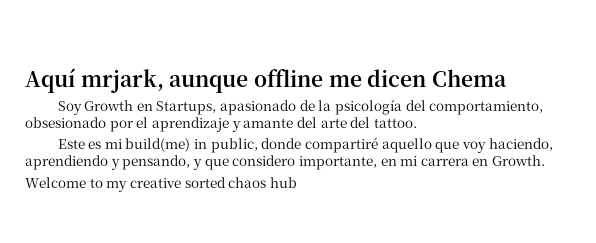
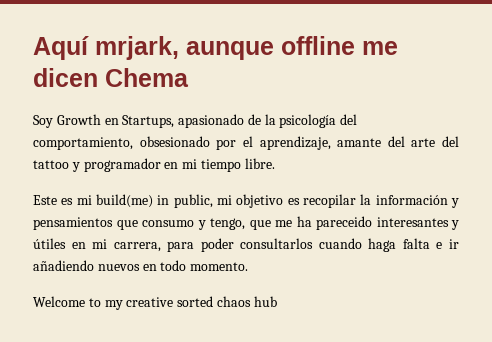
[151,117,241,132] aprendizaje y -> [259,136,331,150] aprendizaje,
[373,118,417,128] tattoo. -> [33,158,275,172] tattoo y programador en mi tiempo libre.
[261,137,553,153] [25,155,546,170] donde compartiré aquello que voy haciendo, aprendiendo y pensando, y que considero importante, en mi carrera en Growth. -> [217,194,459,208] [33,216,459,230] [33,238,460,252] [33,260,249,271] mi objetivo es recopilar la información y pensamientos que consumo y tengo, que me ha pareceido interesantes y útiles en mi carrera, para poder consultarlos cuando haga falta e ir añadiendo nuevos en todo momento.

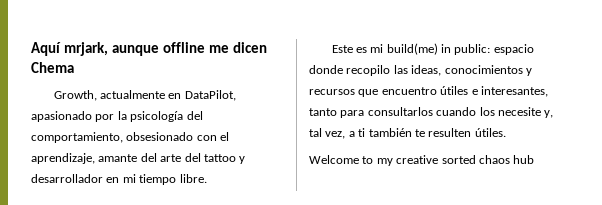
[33,114,261,128] Soy Growth en Startups, apasionado de -> [53,90,236,101] [31,111,115,122] Growth, actualmente en DataPilot, apasionado por
[216,139,237,150] por -> [196,135,217,141] con
[83,158,161,172] programador -> [31,174,103,183] desarrollador
[173,194,459,208] [33,216,459,230] [33,238,460,252] [33,260,249,271] public, mi objetivo es recopilar la información y pensamientos que consumo y tengo, que me ha pareceido interesantes y útiles en mi carrera, para poder consultarlos cuando haga falta e ir añadiendo nuevos en todo momento. -> [454,44,534,55] [309,65,532,76] [309,86,548,97] [309,107,554,118] [309,128,506,139] public: espacio donde recopilo las ideas, conocimientos y recursos que encuentro útiles e interesantes, tanto para consultarlos cuando los necesite y, tal vez, a ti también te resulten útiles.

